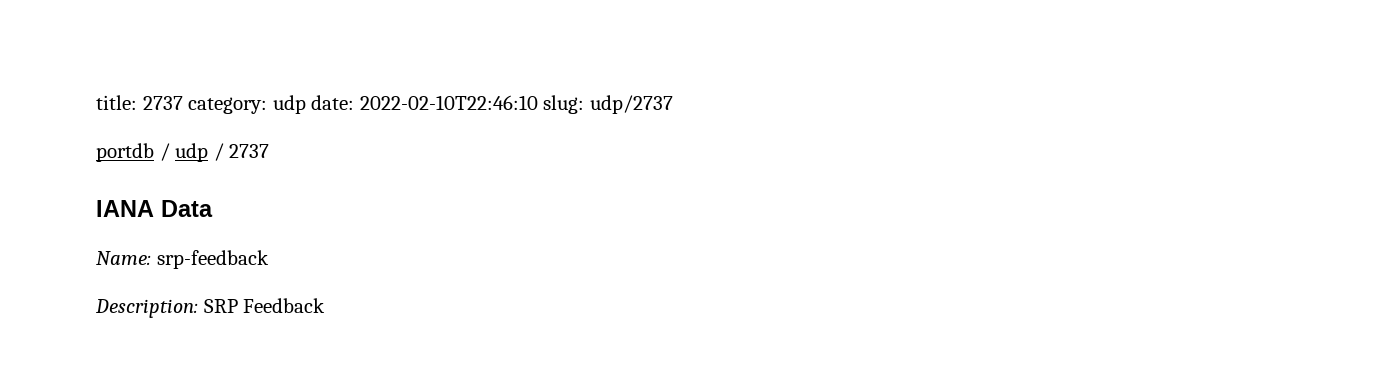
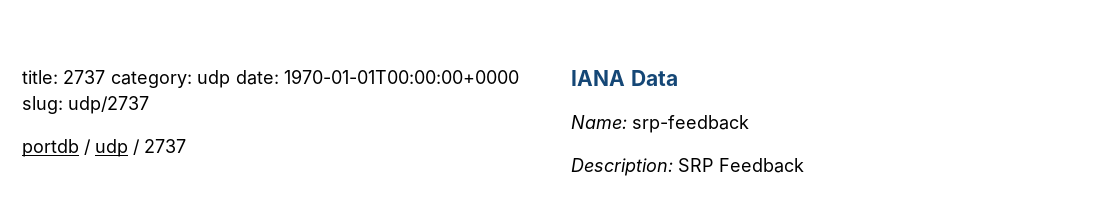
[359,95,538,110] 2022-02-10T22:46:10 -> [284,69,519,84] 1970-01-01T00:00:00+0000

